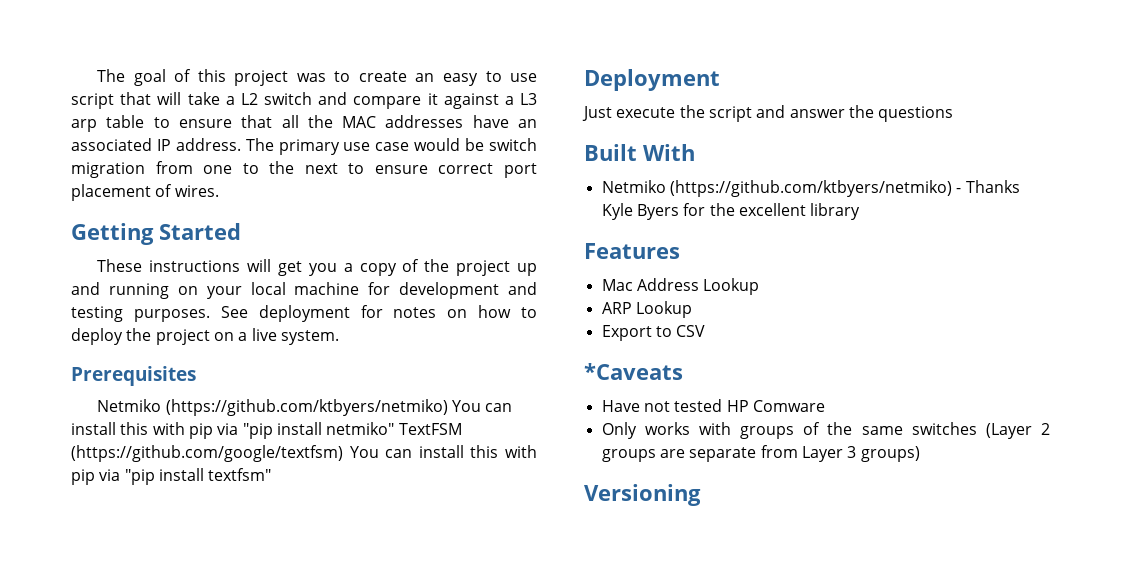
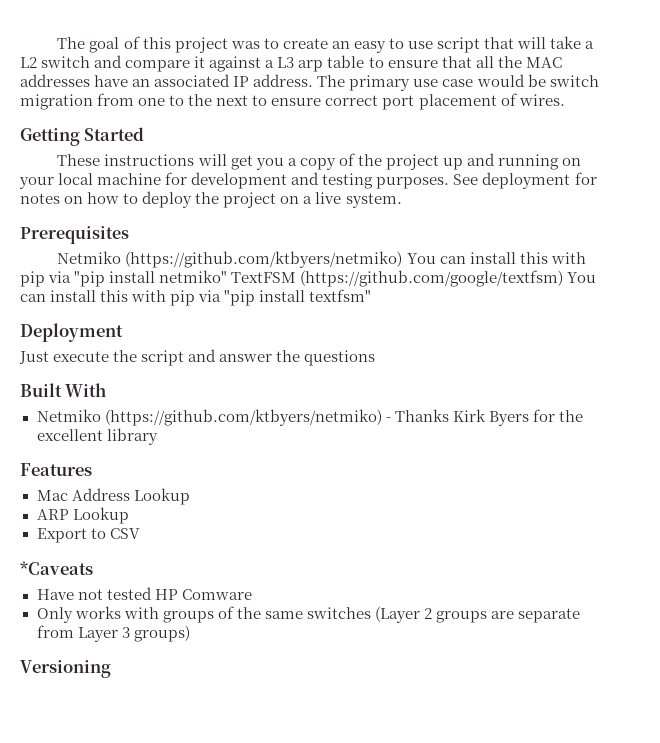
[601,203,633,220] Kyle -> [452,409,486,422] Kirk

